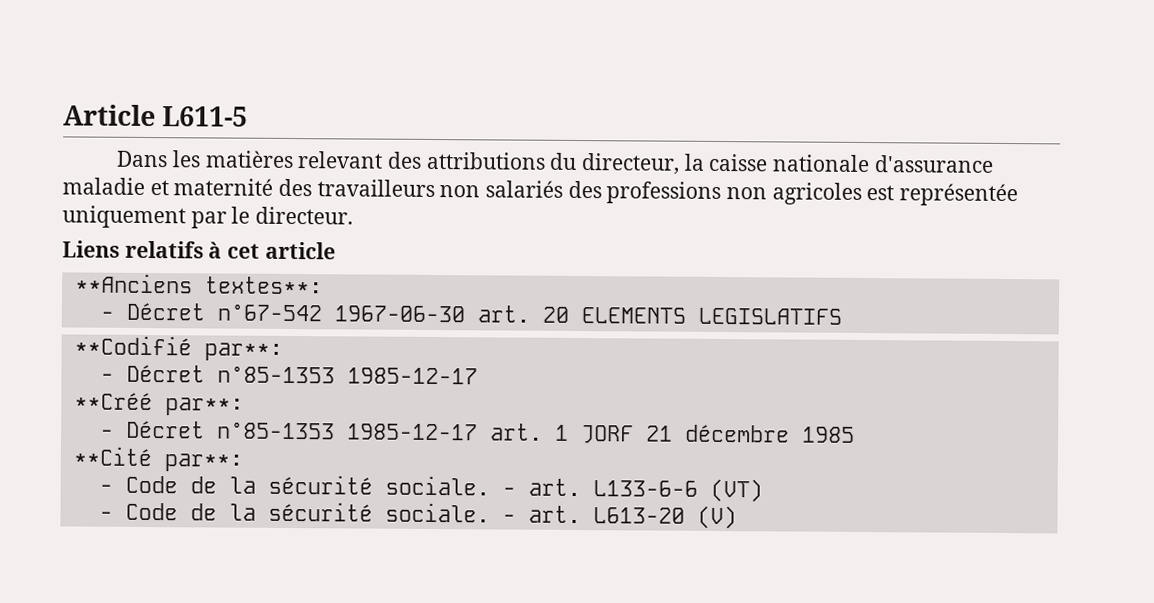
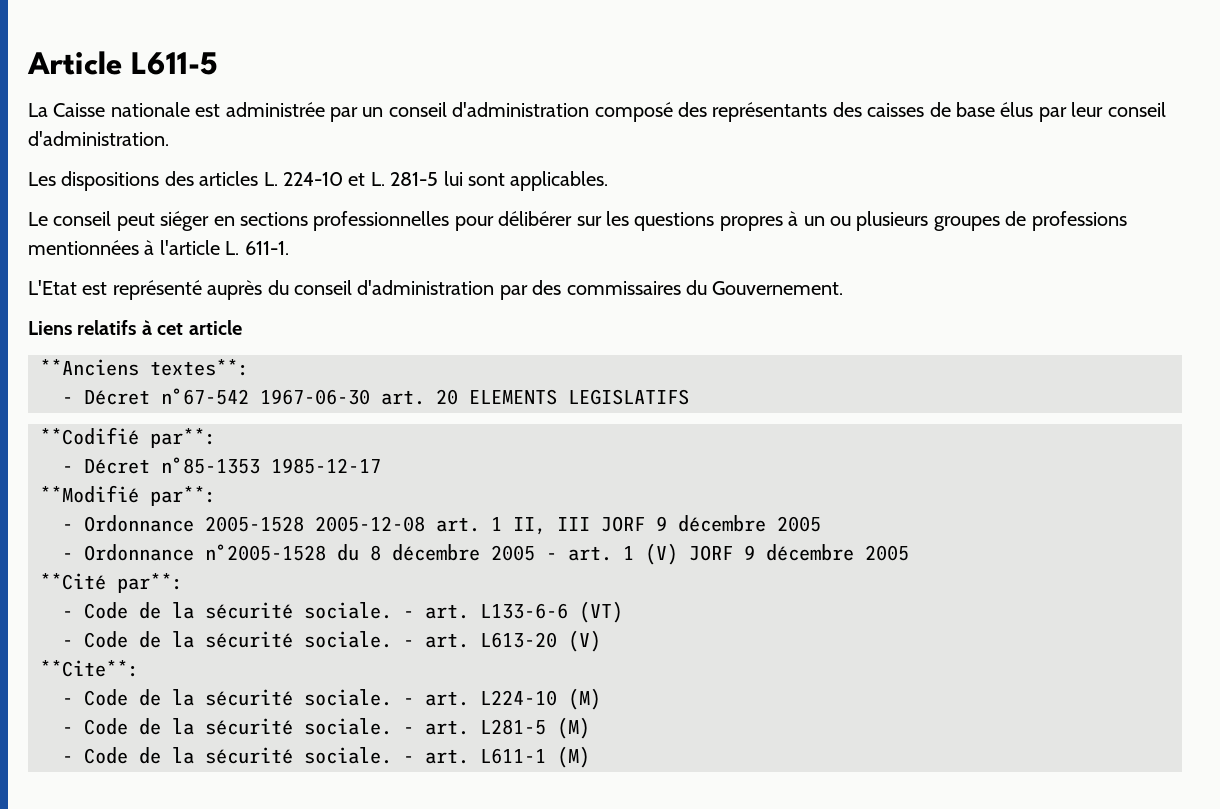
[116,150,994,175] [62,177,1019,207] [62,205,354,229] Dans les matières relevant des attributions du directeur, la caisse nationale d'assurance maladie et maternité des travailleurs non salariés des professions non agricoles est représentée uniquement par le directeur. -> [28,102,1166,122] [28,131,169,146] [28,171,609,191] [28,211,1127,231] [28,240,289,255] [28,280,844,300] La Caisse nationale est administrée par un conseil d'administration composé des représentants des caisses de base élus par leur conseil d'administration. // Les dispositions des articles L. 224-10 et L. 281-5 lui sont applicables. // Le conseil peut siéger en sections professionnelles pour délibérer sur les questions propres à un ou plusieurs groupes de professions mentionnées à l'article L. 611-1. // L'Etat est représenté auprès du conseil d'administration par des commissaires du Gouvernement.
[73,392,244,416] [99,420,855,444] **Créé par**: // - Décret n°85-1353 1985-12-17 art. 1 JORF 21 décembre 1985 -> [40,485,216,506] [62,515,821,535] [62,543,909,565] **Modifié par**: // - Ordonnance 2005-1528 2005-12-08 art. 1 II, III JORF 9 décembre 2005 // - Ordonnance n°2005-1528 du 8 décembre 2005 - art. 1 (V) JORF 9 décembre 2005
(737, 517) none -> [40,660,139,677] [62,688,601,710] [62,717,590,739] [62,746,590,768] // **Cite**: // - Code de la sécurité sociale. - art. L224-10 (M) // - Code de la sécurité sociale. - art. L281-5 (M) // - Code de la sécurité sociale. - art. L611-1 (M)

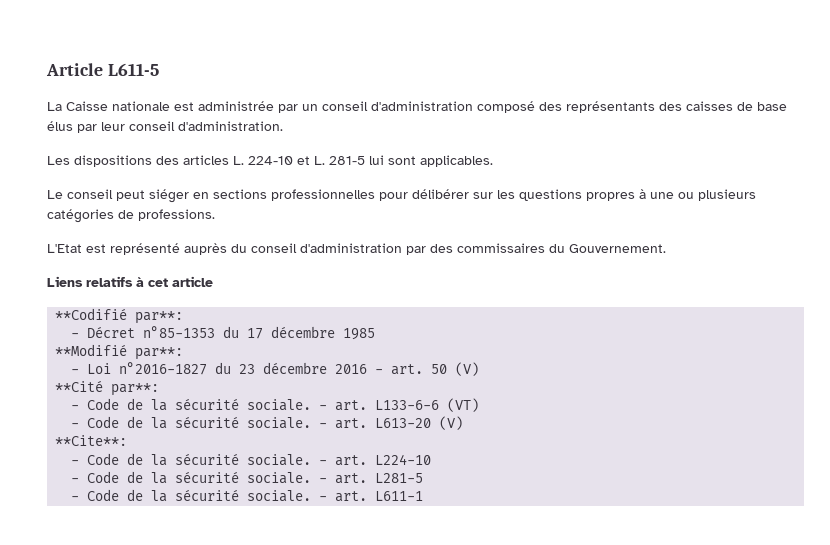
[803,216,825,226] un -> [650,192,674,199] une
[933,211,1127,231] [28,240,289,255] groupes de professions mentionnées à l'article L. 611-1. -> [47,209,215,223] catégories de professions.
[40,359,249,376] [62,388,689,405] // **Anciens textes**: // - Décret n°67-542 1967-06-30 art. 20 ELEMENTS LEGISLATIFS -> (213, 281) none
[271,458,381,474] 1985-12-17 -> [223,326,376,340] du 17 décembre 1985
[84,515,821,535] [62,543,909,565] Ordonnance 2005-1528 2005-12-08 art. 1 II, III JORF 9 décembre 2005 // - Ordonnance n°2005-1528 du 8 décembre 2005 - art. 1 (V) JORF 9 décembre 2005 -> [87,362,480,376] Loi n°2016-1827 du 23 décembre 2016 - art. 50 (V)
[568,688,601,710] (M) -> (432, 459) none
[557,717,590,739] (M) -> (424, 478) none
[557,746,590,768] (M) -> (424, 496) none

